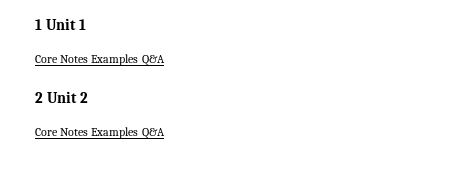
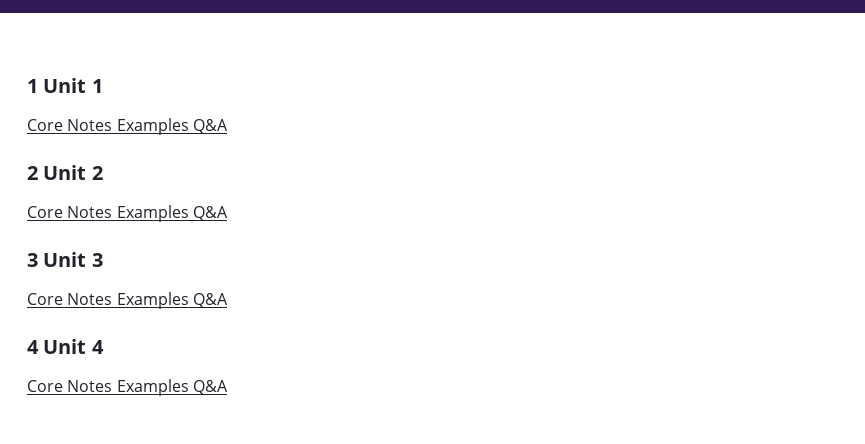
(165, 133) none -> [27,252,103,267] [27,292,228,309] [27,339,104,354] [27,379,228,396] // 3 Unit 3 // Core Notes Examples Q&A // 4 Unit 4 // Core Notes Examples Q&A

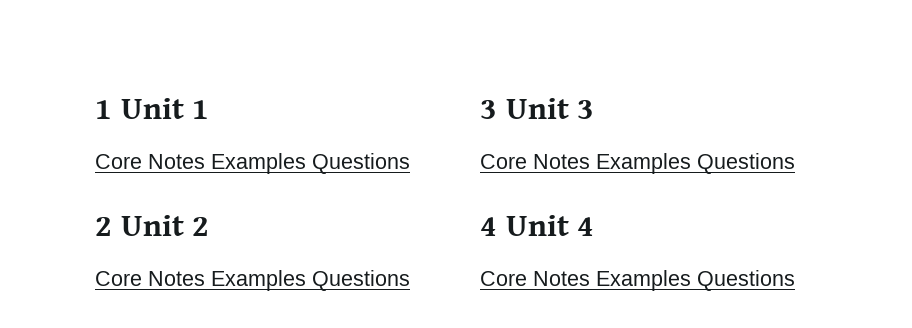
[192,119,228,134] Q&A -> [312,153,410,174] Questions
[192,206,228,221] Q&A -> [312,270,410,291] Questions
[192,293,228,308] Q&A -> [697,153,795,174] Questions
[192,380,228,395] Q&A -> [697,270,795,291] Questions

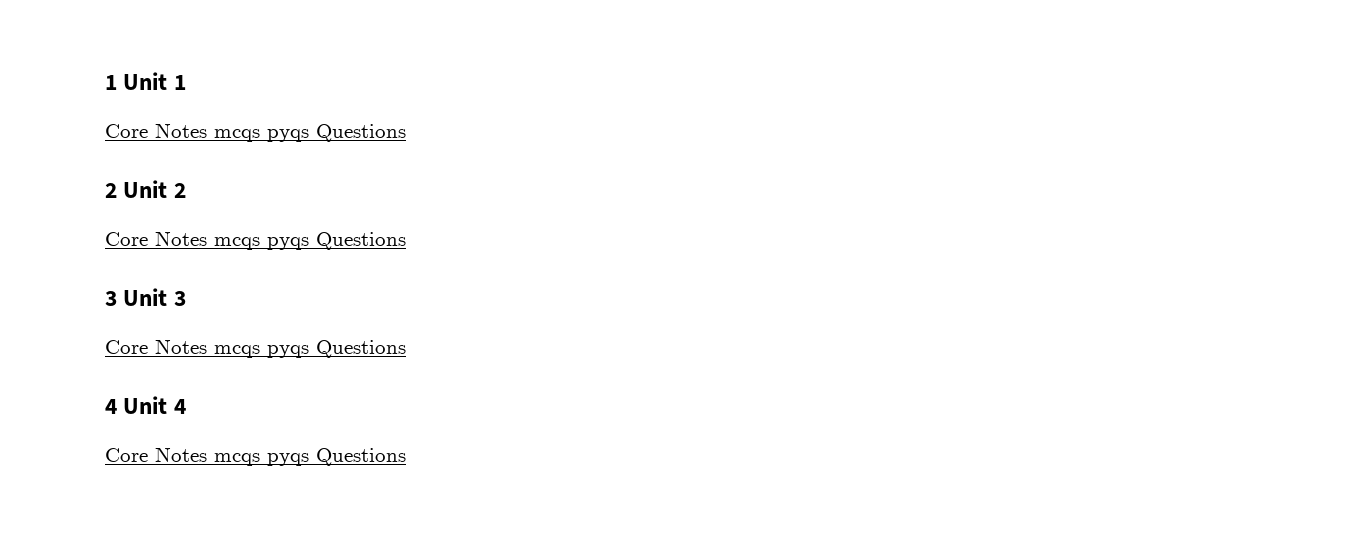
[211,153,306,174] Examples -> [214,129,309,142] mcqs pyqs
[211,270,306,291] Examples -> [214,237,309,250] mcqs pyqs
[596,153,691,174] Examples -> [214,345,309,358] mcqs pyqs
[596,270,691,291] Examples -> [214,453,309,466] mcqs pyqs

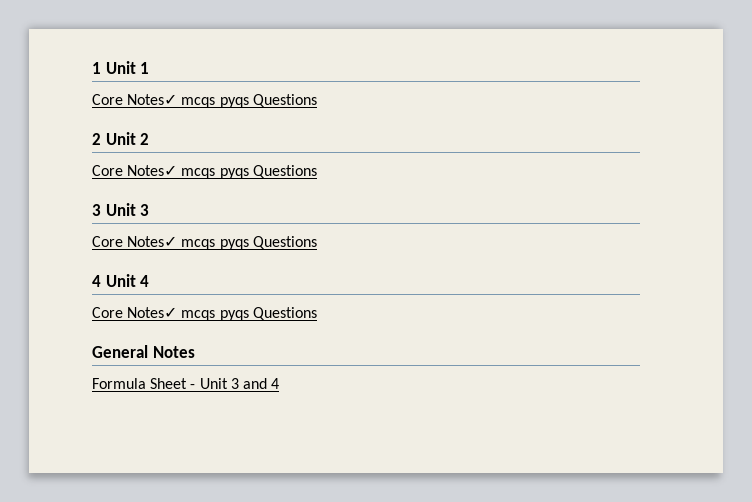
[155,123,207,138] Notes -> [127,94,178,105] Notes✓
[155,231,207,246] Notes -> [127,165,178,176] Notes✓
[155,339,207,354] Notes -> [127,236,178,247] Notes✓
[155,447,406,466] Notes mcqs pyqs Questions -> [127,307,317,321] [92,345,195,358] [92,378,280,389] Notes✓ mcqs pyqs Questions // General Notes // Formula Sheet - Unit 3 and 4

